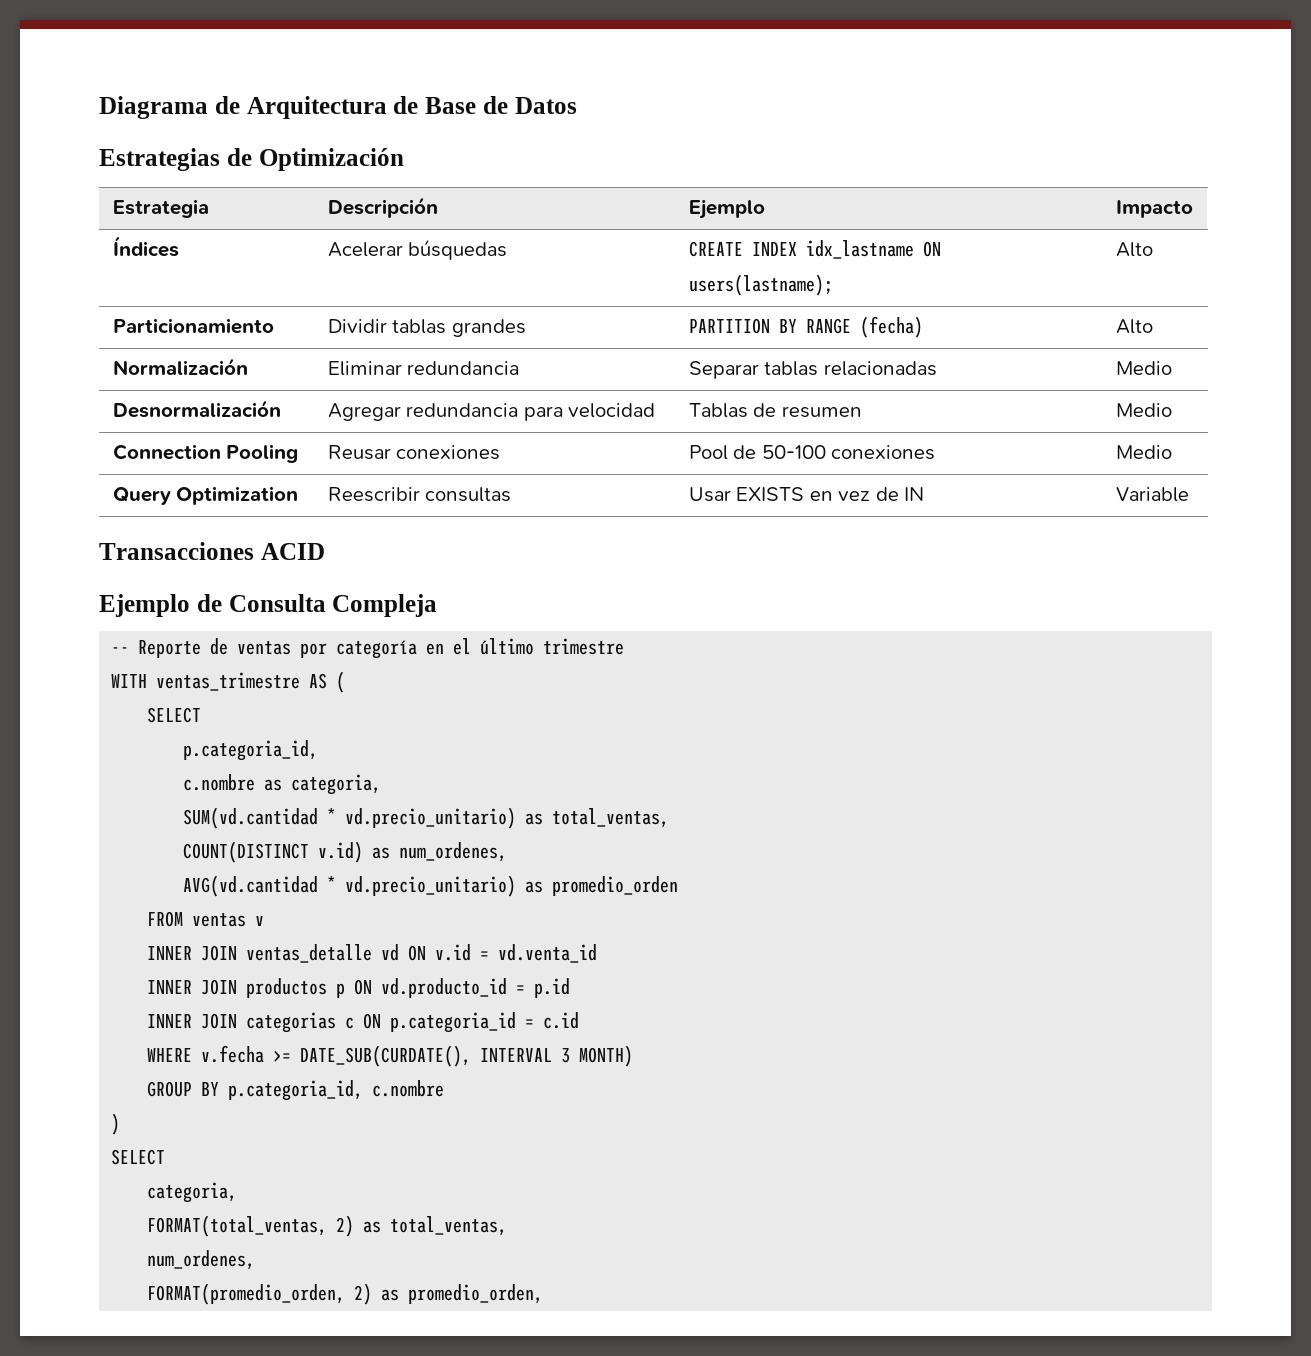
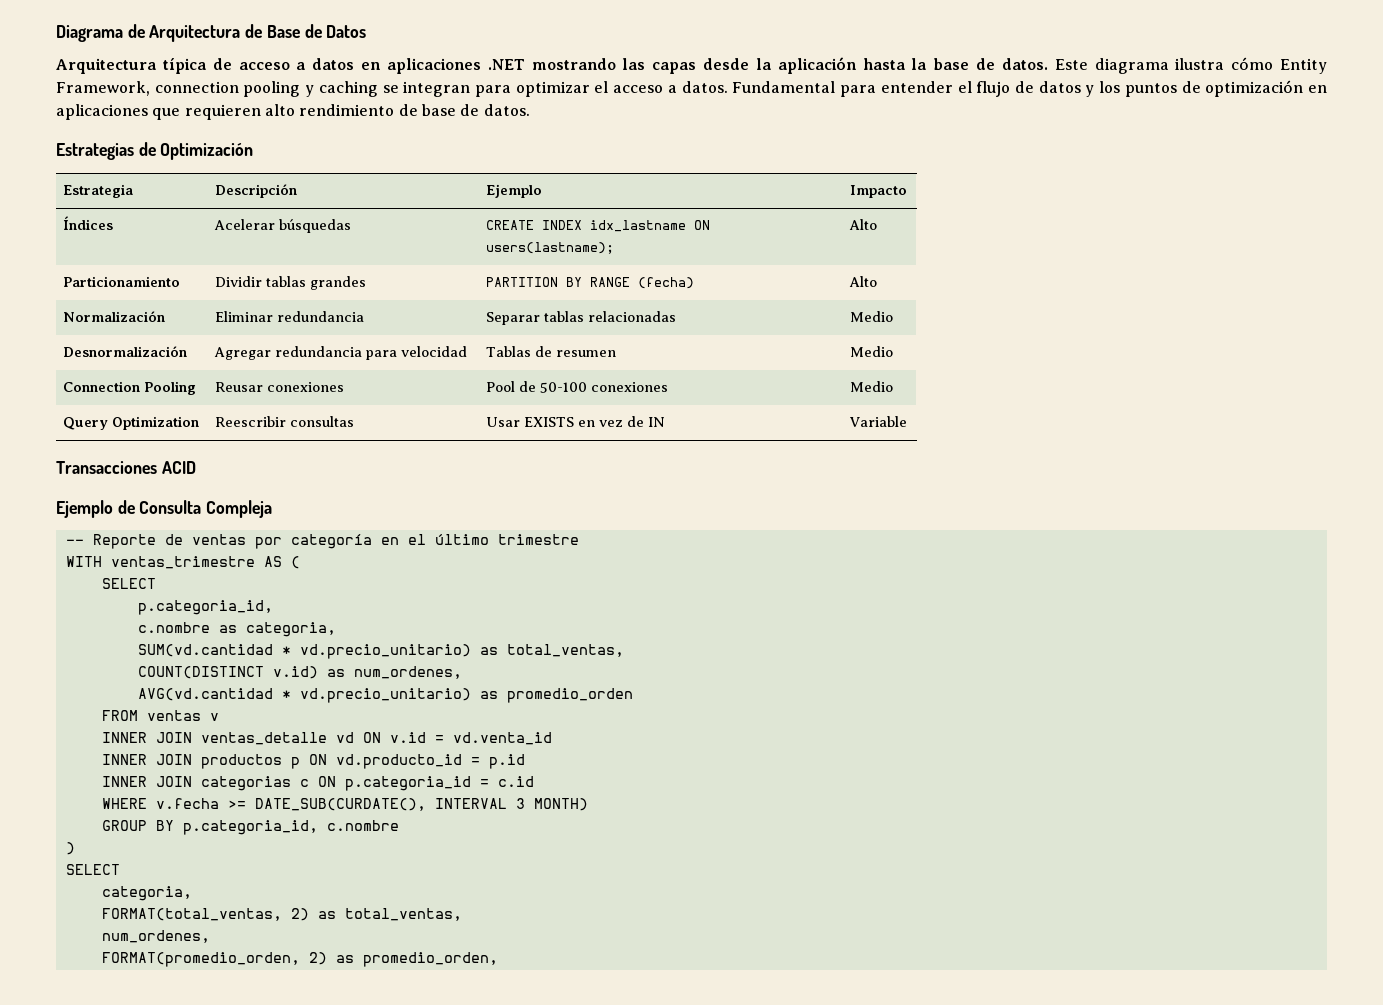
(577, 105) none -> [56,57,1327,74] [56,80,1328,97] [56,104,530,120] // Arquitectura típica de acceso a datos en aplicaciones .NET mostrando las capas desde la aplicación hasta la base de datos. Este diagrama ilustra cómo Entity Framework, connection pooling y caching se integran para optimizar el acceso a datos. Fundamental para entender el flujo de datos y los puntos de optimización en aplicaciones que requieren alto rendimiento de base de datos.

